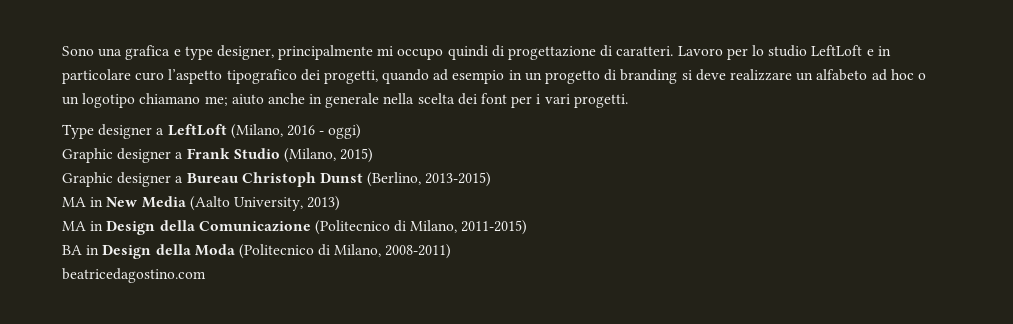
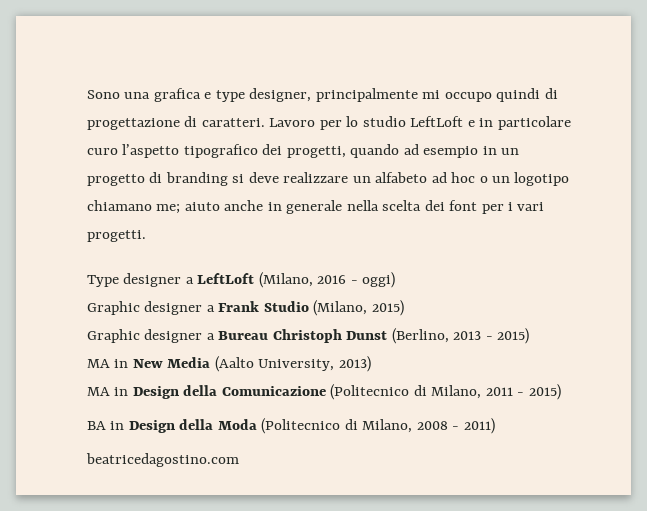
[425,172,492,187] 2013-2015) -> [453,328,530,344] 2013 - 2015)
[461,220,528,235] 2011-2015) -> [485,384,561,400] 2011 - 2015)
[385,244,452,259] 2008-2011) -> [416,418,495,434] 2008 - 2011)

